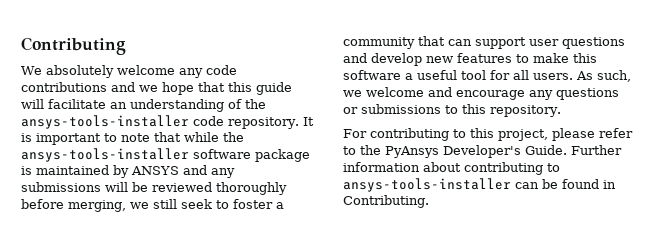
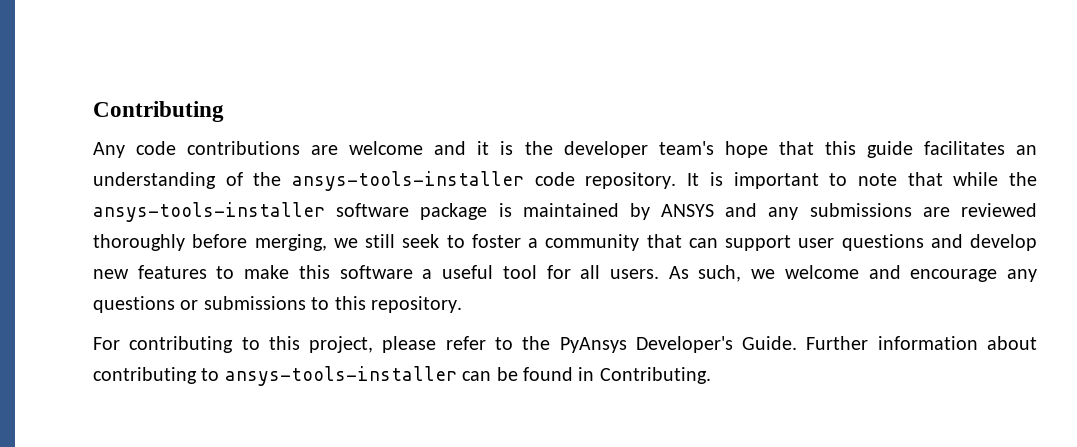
[21,65,237,78] [21,82,158,92] We absolutely welcome any code contributions and we -> [93,141,714,158] Any code contributions are welcome and it is the developer team's
[21,99,106,109] will facilitate -> [923,141,1005,155] facilitates
[105,182,148,192] will be -> [922,207,950,217] are

